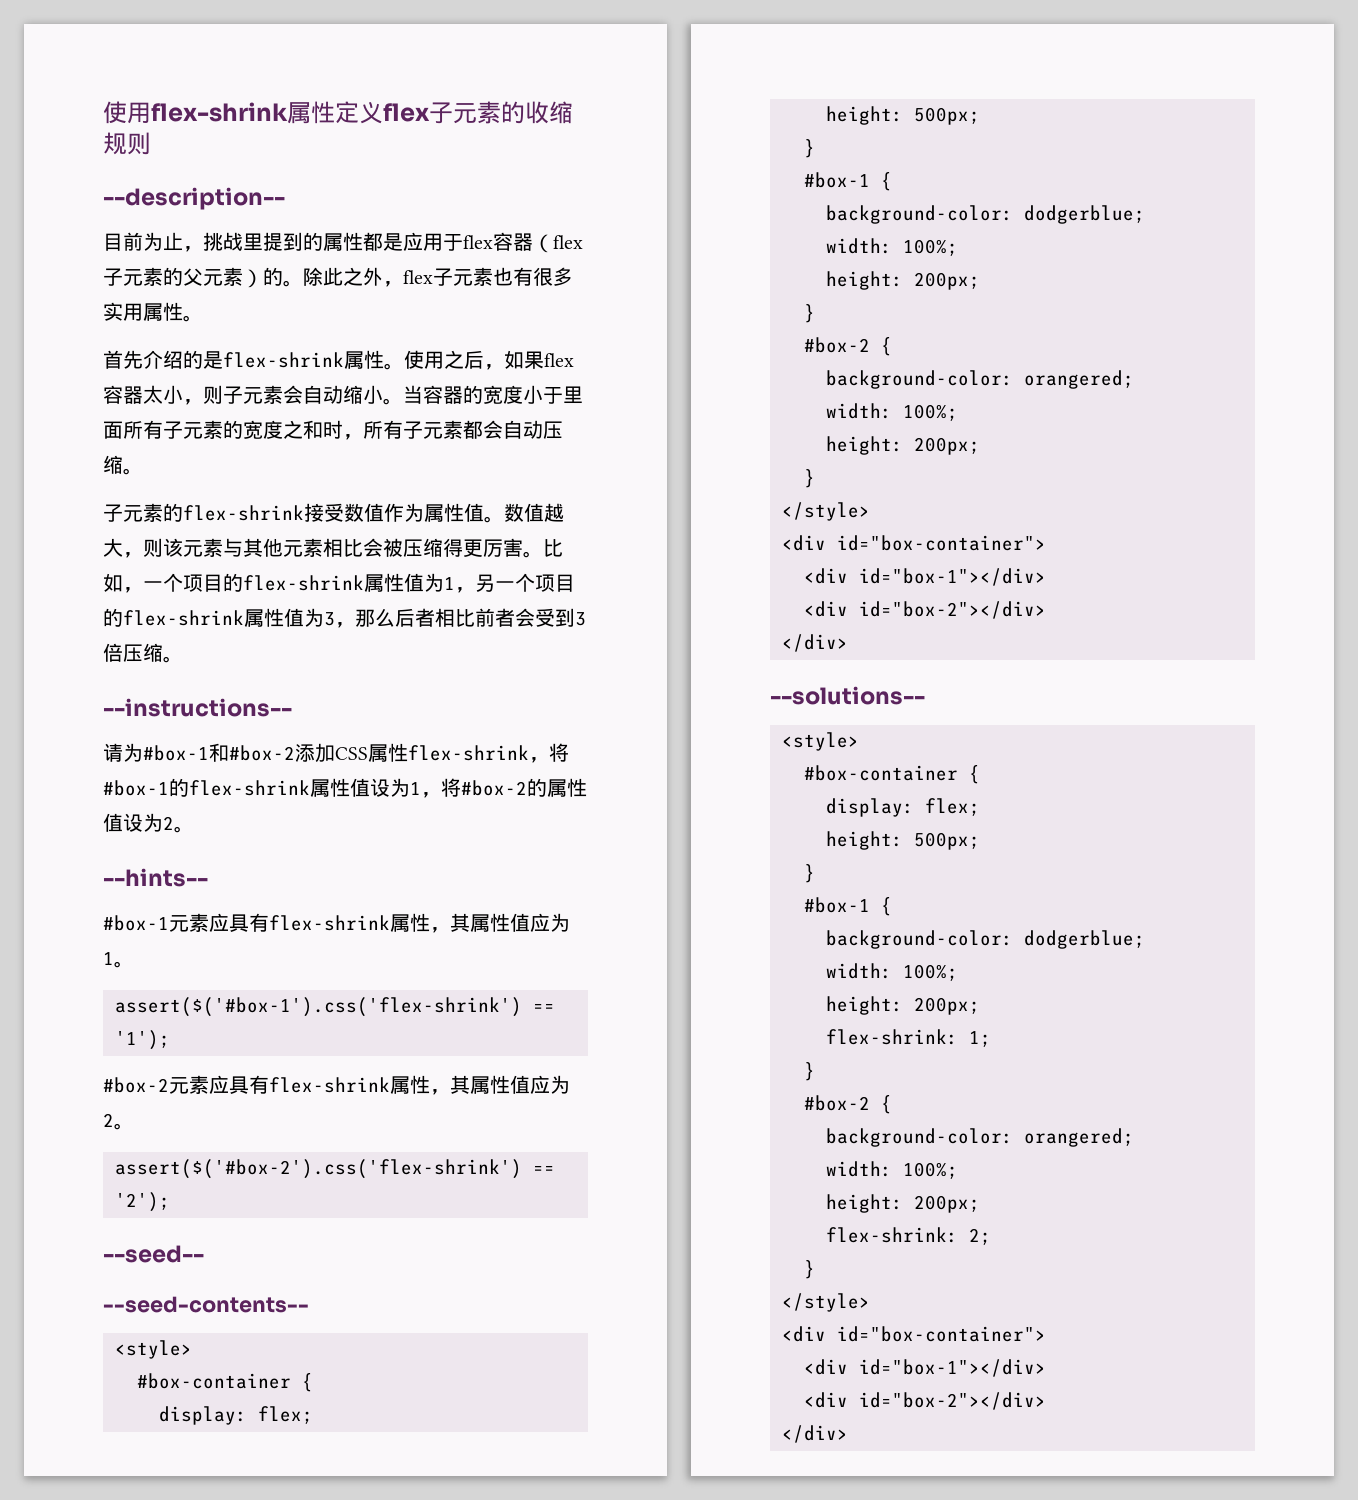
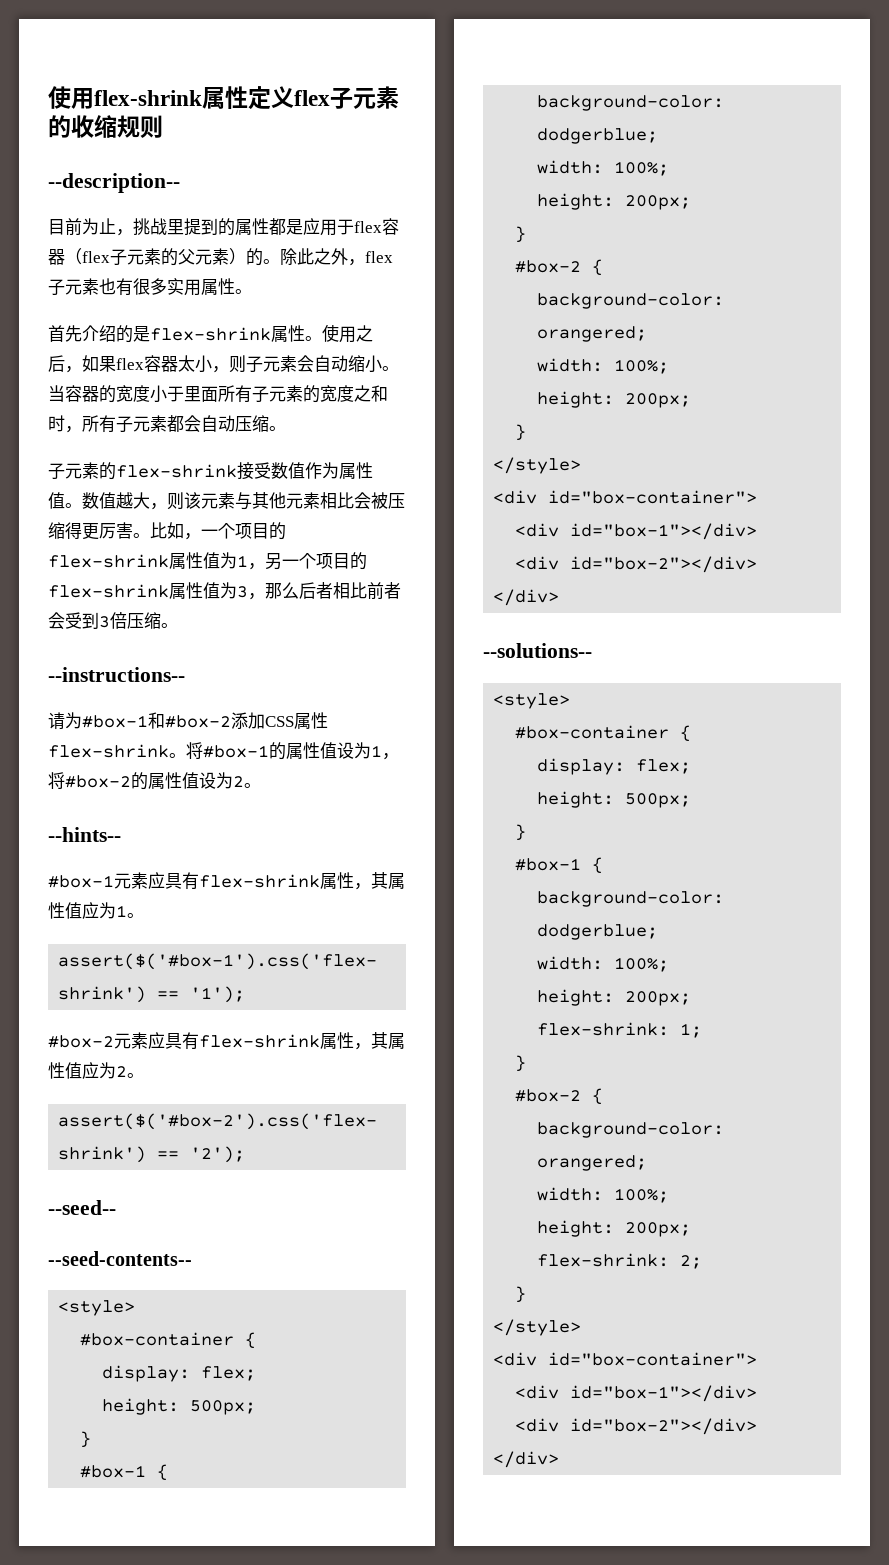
[529,757,549,763] ， -> [169,753,186,758] 。
[189,780,310,796] flex-shrink -> (286, 751) none

